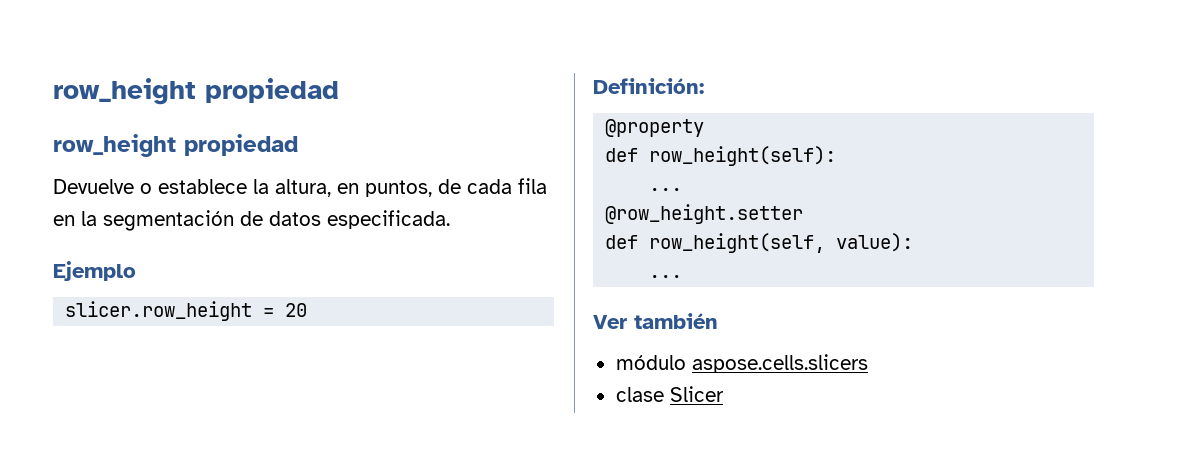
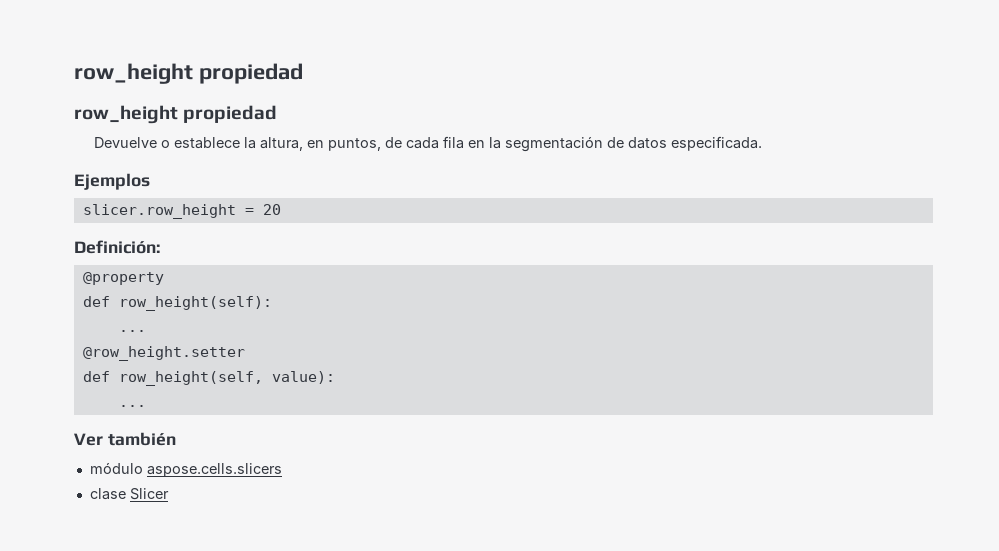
[53,261,136,281] Ejemplo -> [74,173,150,190] Ejemplos

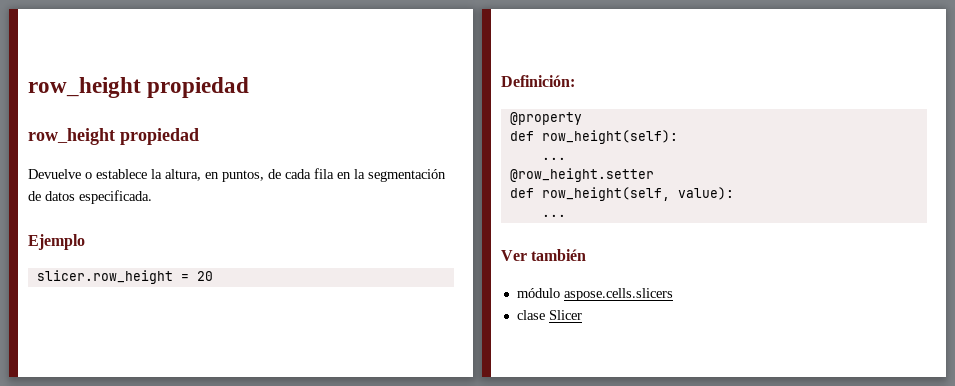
[74,173,150,190] Ejemplos -> [28,234,85,250] Ejemplo

